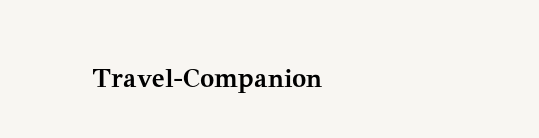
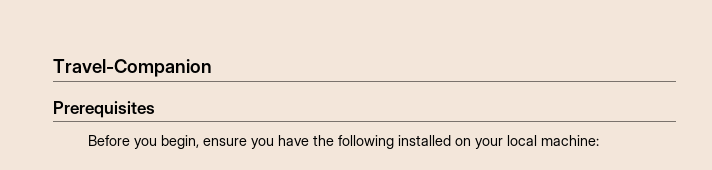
(322, 80) none -> [53,101,155,118] [88,135,600,149] // Prerequisites // Before you begin, ensure you have the following installed on your local machine:

